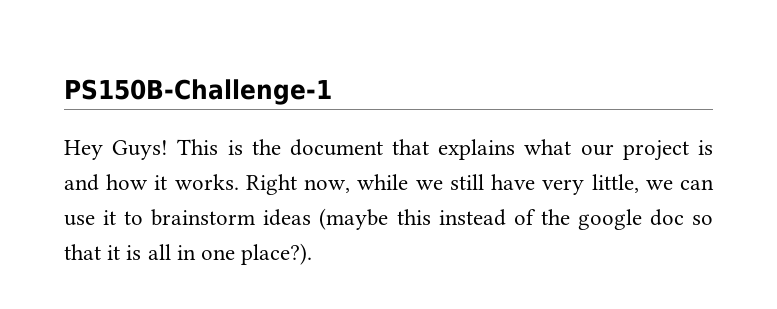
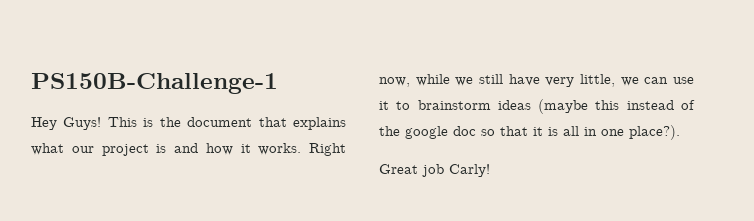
(313, 254) none -> [379,164,490,177] // Great job Carly!

